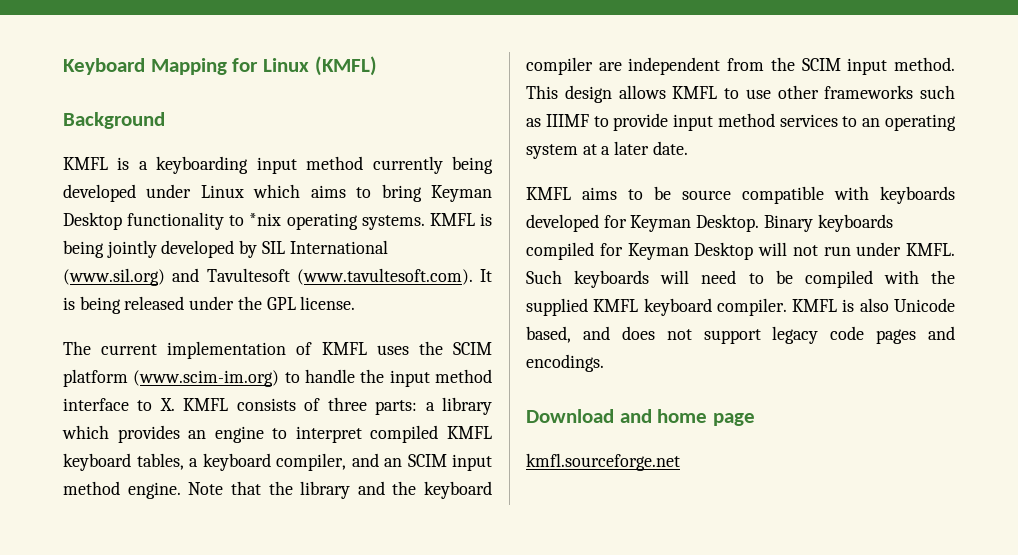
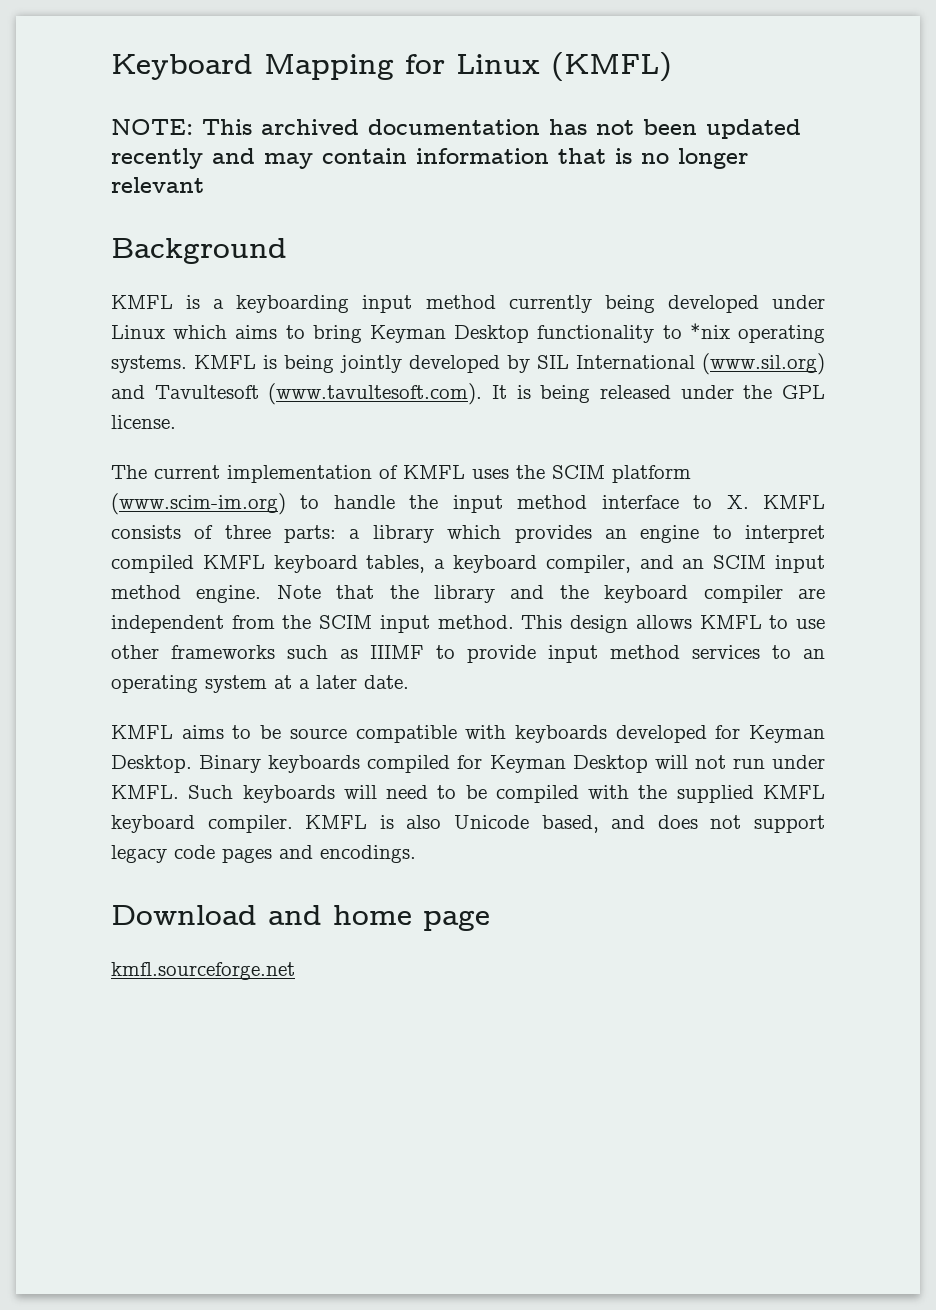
(377, 66) none -> [111,119,801,139] [111,148,748,169] [111,177,204,193] // NOTE: This archived documentation has not been updated recently and may contain information that is no longer relevant

